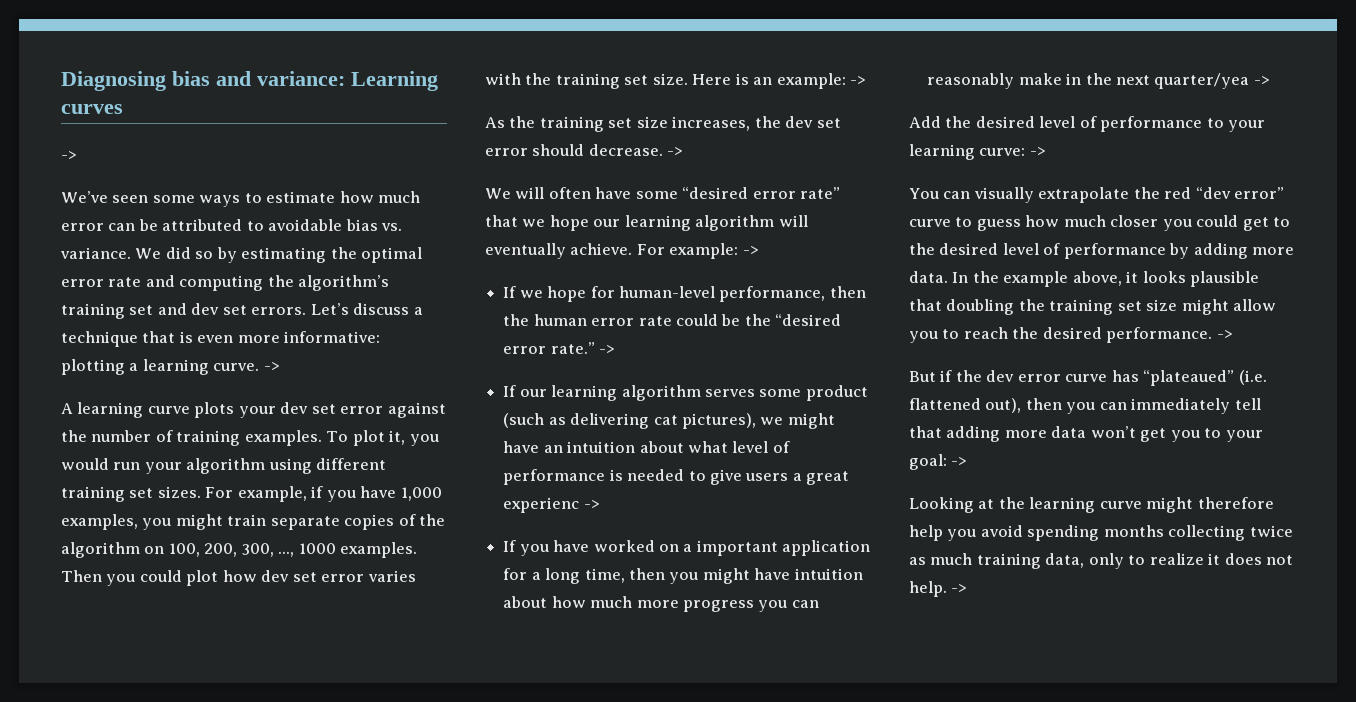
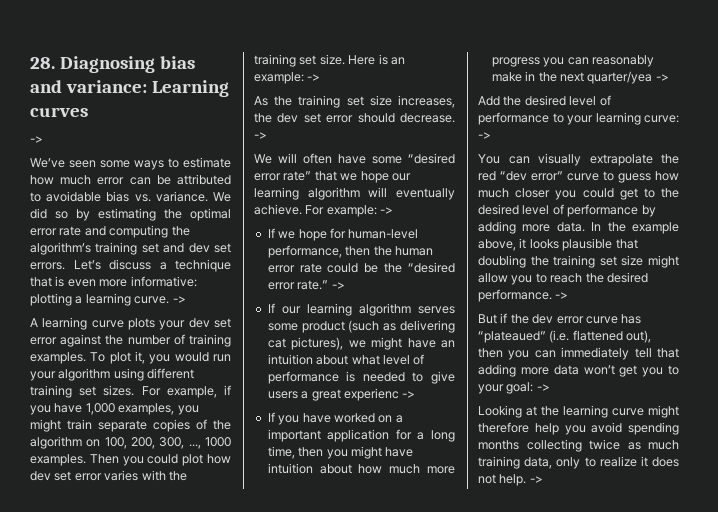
(61, 81) none -> [30,57,55,69] 28.

